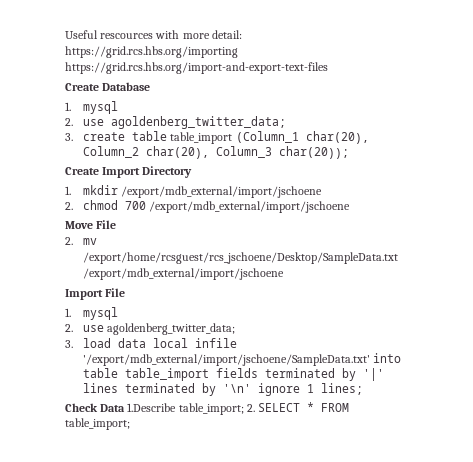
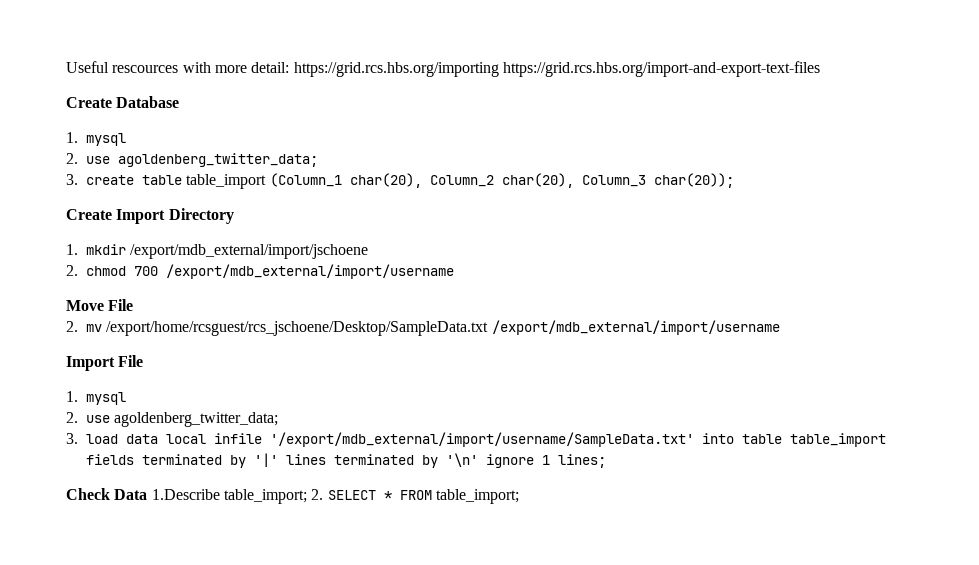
[149,201,351,213] /export/mdb_external/import/jschoene -> [166,264,454,279] /export/mdb_external/import/username
[83,268,285,280] /export/mdb_external/import/jschoene -> [491,320,780,335] /export/mdb_external/import/username
[83,354,371,366] '/export/mdb_external/import/jschoene/SampleData.txt' -> [270,432,694,447] '/export/mdb_external/import/username/SampleData.txt'

